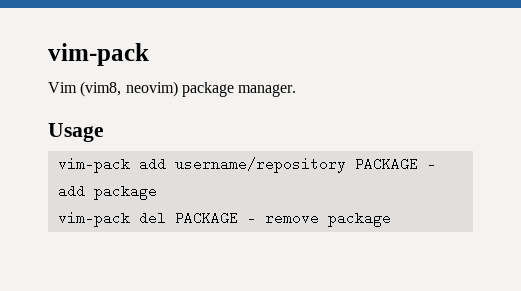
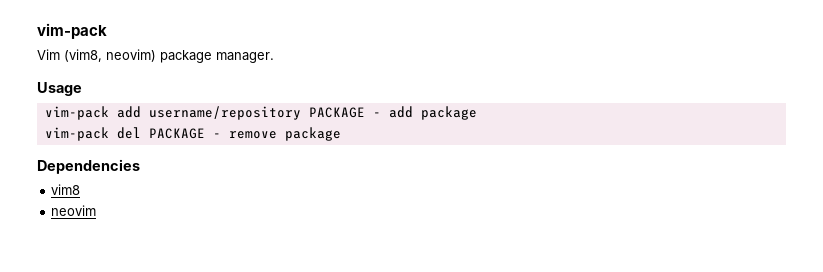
(391, 219) none -> [37,159,140,174] [51,184,81,195] [51,205,97,216] // Dependencies // vim8 // neovim

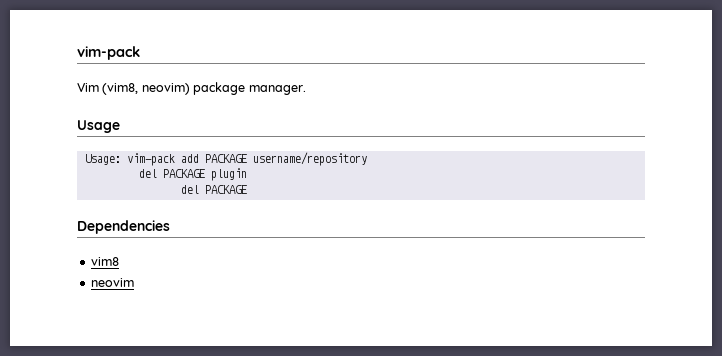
(82, 89) none -> [84,154,121,165] Usage:
(141, 112) none -> [204,154,247,163] PACKAGE
[308,106,477,120] [44,127,341,141] PACKAGE - add package // vim-pack del PACKAGE - remove package -> [138,168,247,181] [180,185,247,194] // del PACKAGE plugin // del PACKAGE

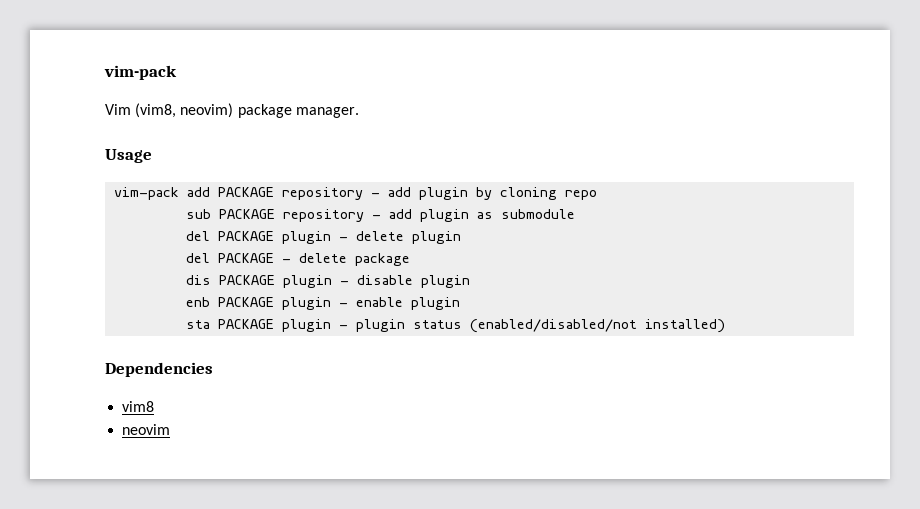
[84,154,121,165] Usage: -> (152, 156) none
[252,152,367,166] username/repository -> [282,187,598,200] [186,209,576,222] repository - add plugin by cloning repo // sub PACKAGE repository - add plugin as submodule
[180,185,247,194] // del PACKAGE -> [339,231,462,244] [186,253,411,266] [186,275,471,288] [186,297,461,310] [186,319,726,333] - delete plugin // del PACKAGE - delete package // dis PACKAGE plugin - disable plugin // enb PACKAGE plugin - enable plugin // sta PACKAGE plugin - plugin status (enabled/disabled/not installed)

